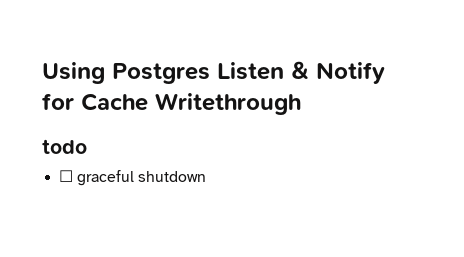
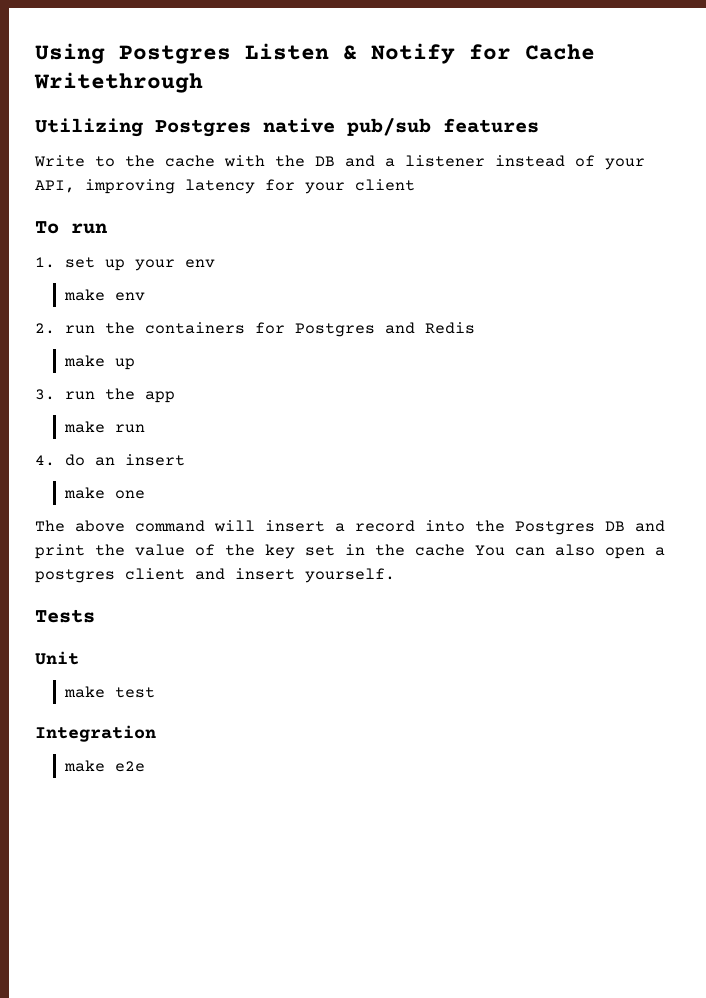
[42,139,87,154] [59,170,207,186] todo // ☐ graceful shutdown -> [35,118,539,137] [34,155,645,170] [35,179,415,194] [35,221,107,234] [35,257,216,271] [64,289,146,301] [35,322,476,337] [64,355,136,370] [35,388,176,403] [64,421,146,433] [35,454,186,466] [64,487,146,499] [35,520,665,535] [35,544,665,559] [35,568,395,583] [35,609,95,623] [35,651,79,665] [64,686,156,698] [35,725,156,742] [64,760,146,772] Utilizing Postgres native pub/sub features // Write to the cache with the DB and a listener instead of your API, improving latency for your client // To run // 1. set up your env // make env // 2. run the containers for Postgres and Redis // make up // 3. run the app // make run // 4. do an insert // make one // The above command will insert a record into the Postgres DB and print the value of the key set in the cache You can also open a postgres client and insert yourself. // Tests // Unit // make test // Integration // make e2e

